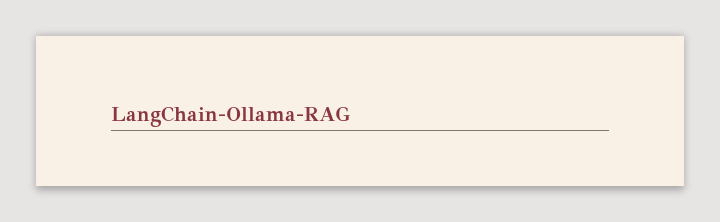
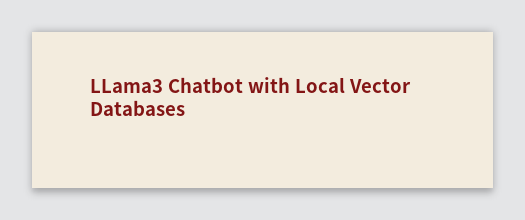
[111,106,351,127] LangChain-Ollama-RAG -> [90,77,411,93] [90,100,185,116] LLama3 Chatbot with Local Vector Databases

